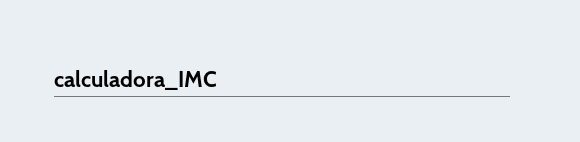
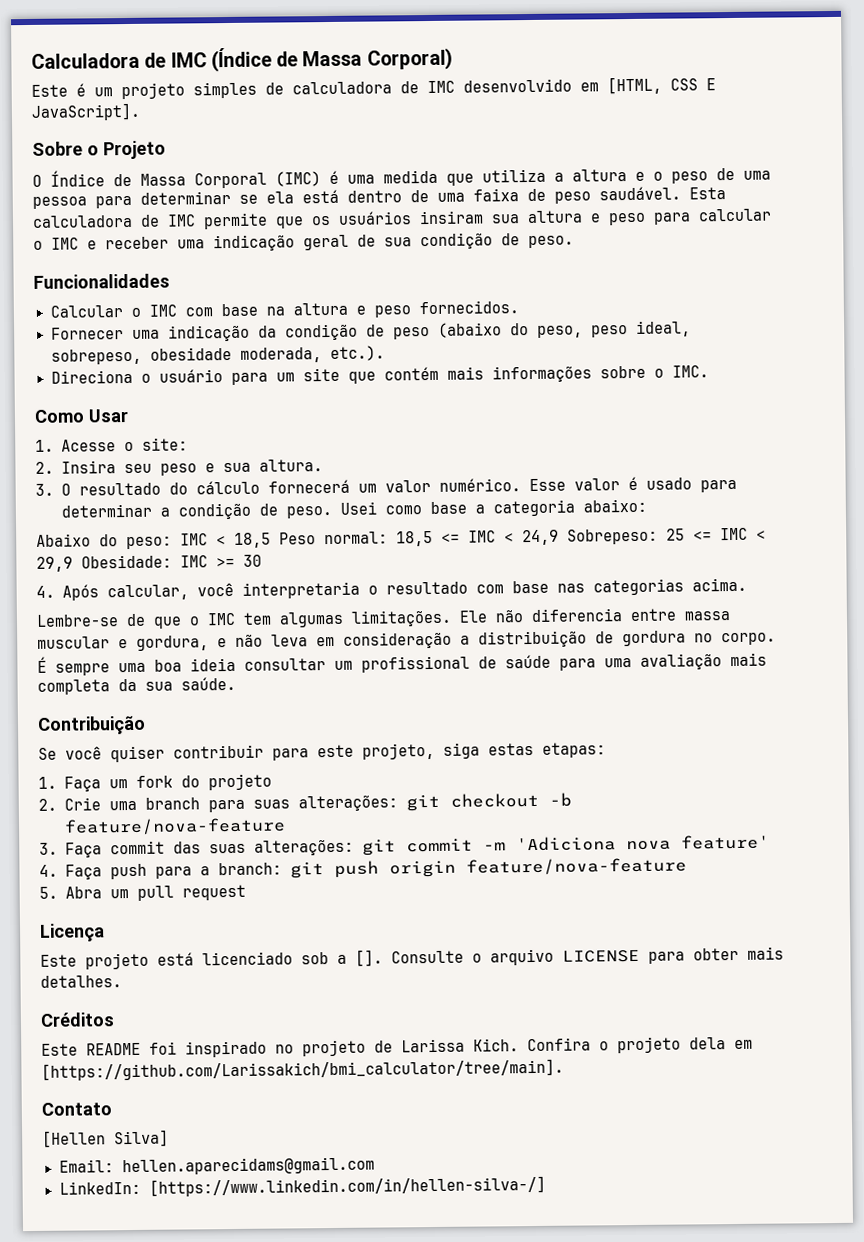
[54,70,217,90] calculadora_IMC -> [31,47,453,73] [31,76,716,100] [31,102,141,121] [32,140,166,160] [32,167,771,189] [32,186,726,209] [32,208,772,230] [33,232,574,252] [33,273,170,289] [49,300,519,318] [50,320,691,342] [50,345,385,365] [50,365,709,385] [34,409,129,423] [35,437,188,452] [35,459,323,476] [35,476,737,496] [60,498,647,520] [36,527,766,550] [36,554,262,572] [36,577,747,601] [36,608,731,629] [37,630,776,651] [37,652,767,676] [37,676,236,695] [37,715,146,735] [38,742,606,763] [38,773,272,792] [38,792,572,813] [63,817,286,836] [39,834,770,858] [39,857,687,880] [39,884,246,901] [39,923,105,942] [40,946,784,970] [40,975,122,988] [40,1012,115,1027] [41,1036,753,1058] [41,1058,564,1081] [41,1102,112,1116] [42,1129,169,1148] [58,1156,375,1176] [58,1175,546,1197] Calculadora de IMC (Índice de Massa Corporal) // Este é um projeto simples de calculadora de IMC desenvolvido em [HTML, CSS E JavaScript]. // Sobre o Projeto // O Índice de Massa Corporal (IMC) é uma medida que utiliza a altura e o peso de uma pessoa para determinar se ela está dentro de uma faixa de peso saudável. Esta calculadora de IMC permite que os usuários insiram sua altura e peso para calcular o IMC e receber uma indicação geral de sua condição de peso. // Funcionalidades // Calcular o IMC com base na altura e peso fornecidos. // Fornecer uma indicação da condição de peso (abaixo do peso, peso ideal, sobrepeso, obesidade moderada, etc.). // Direciona o usuário para um site que contém mais informações sobre o IMC. // Como Usar // 1. Acesse o site: // 2. Insira seu peso e sua altura. // 3. O resultado do cálculo fornecerá um valor numérico. Esse valor é usado para determinar a condição de peso. Usei como base a categoria abaixo: // Abaixo do peso: IMC < 18,5 Peso normal: 18,5 <= IMC < 24,9 Sobrepeso: 25 <= IMC < 29,9 Obesidade: IMC >= 30 // 4. Após calcular, você interpretaria o resultado com base nas categorias acima. // Lembre-se de que o IMC tem algumas limitações. Ele não diferencia entre massa muscular e gordura, e não leva em consideração a distribuição de gordura no corpo. É sempre uma boa ideia consultar um profissional de saúde para uma avaliação mais completa da sua saúde. // Contribuição // Se você quiser contribuir para este projeto, siga estas etapas: // 1. Faça um fork do projeto // 2. Crie uma branch para suas alterações: git checkout -b feature/nova-feature // 3. Faça commit das suas alterações: git commit -m 'Adiciona nova feature' // 4. Faça push para a branch: git push origin feature/nova-feature // 5. Abra um pull request // Licença // Este projeto está licenciado sob a []. Consulte o arquivo LICENSE para obter mais detalhes. // Créditos // Este README foi inspirado no projeto de Larissa Kich. Confira o projeto dela em [https://github.com/Larissakich/bmi_calculator/tree/main]. // Contato // [Hellen Silva] // Email: hellen.aparecidams@gmail.com // LinkedIn: [https://www.linkedin.com/in/hellen-silva-/]

